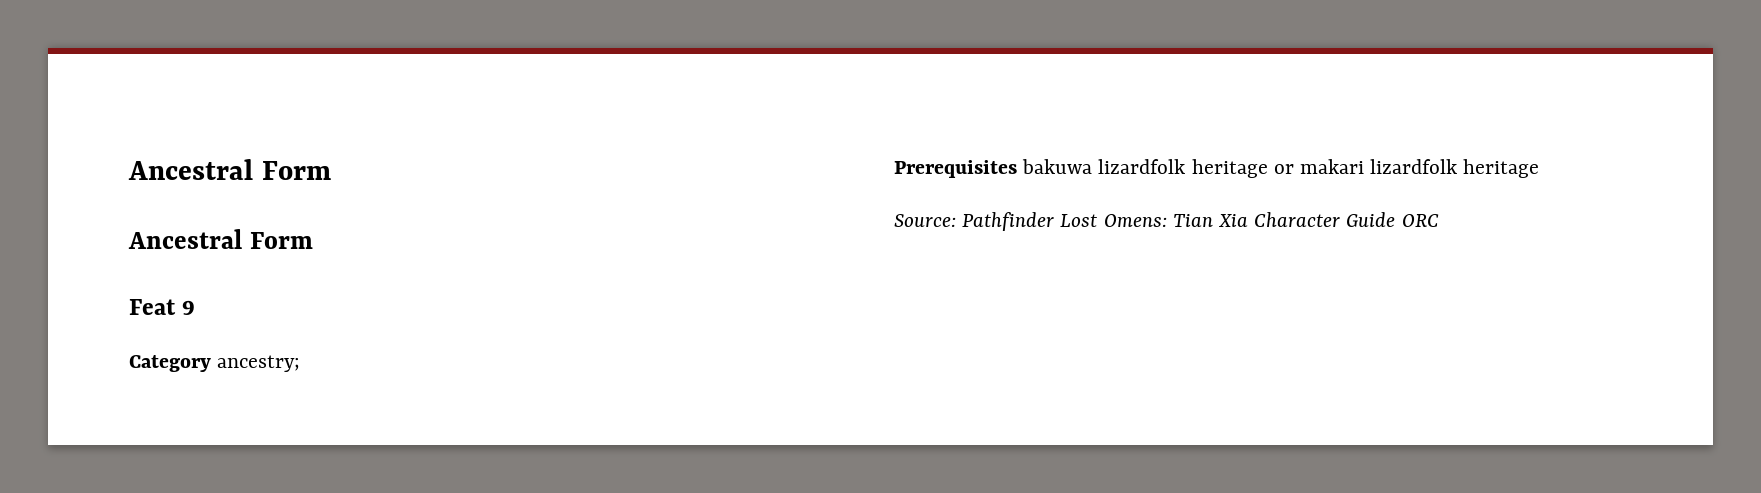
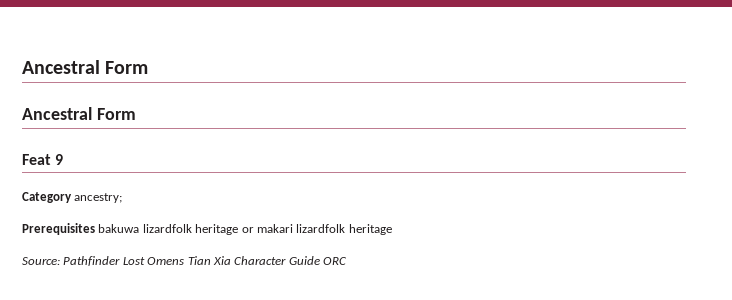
[1103,214,1167,227] Omens: -> [147,257,185,265] Omens

